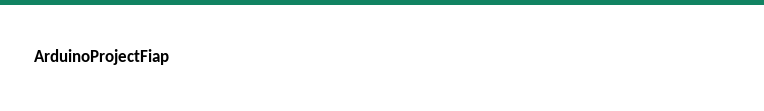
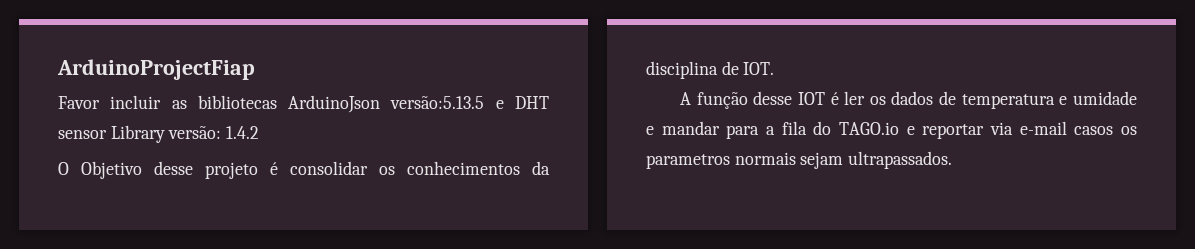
(169, 57) none -> [58,95,549,113] [58,125,260,143] [58,161,550,179] [646,61,775,79] [680,91,1137,109] [646,121,1137,139] [646,151,953,169] // Favor incluir as bibliotecas ArduinoJson versão:5.13.5 e DHT sensor Library versão: 1.4.2 // O Objetivo desse projeto é consolidar os conhecimentos da disciplina de IOT. // A função desse IOT é ler os dados de temperatura e umidade e mandar para a fila do TAGO.io e reportar via e-mail casos os parametros normais sejam ultrapassados.

